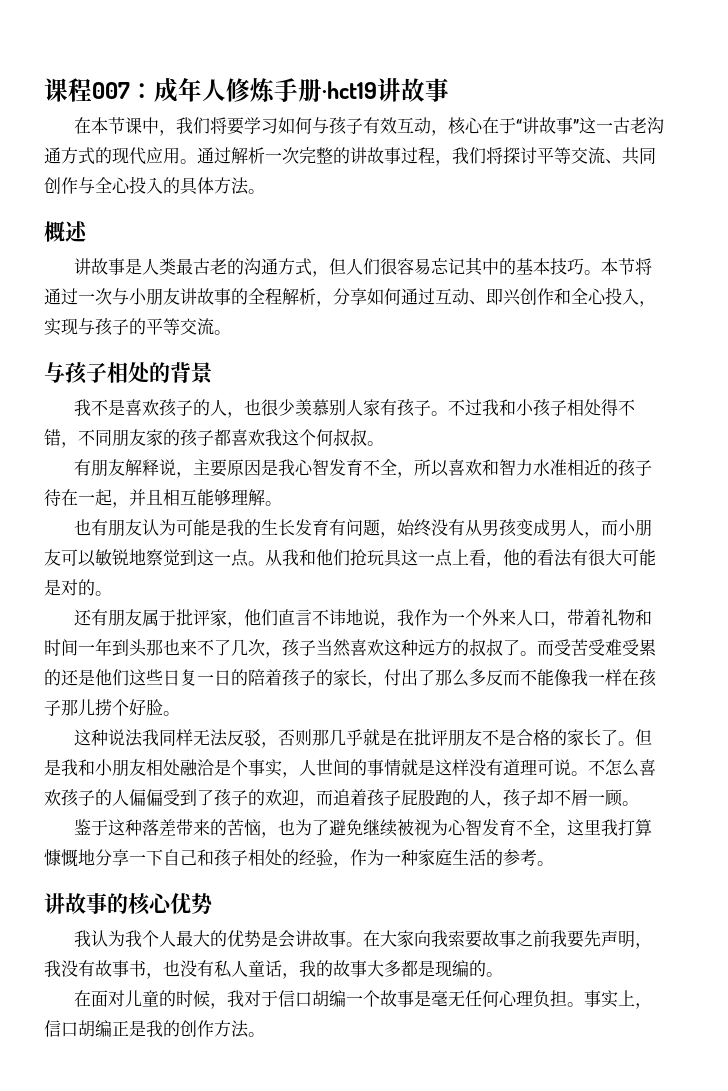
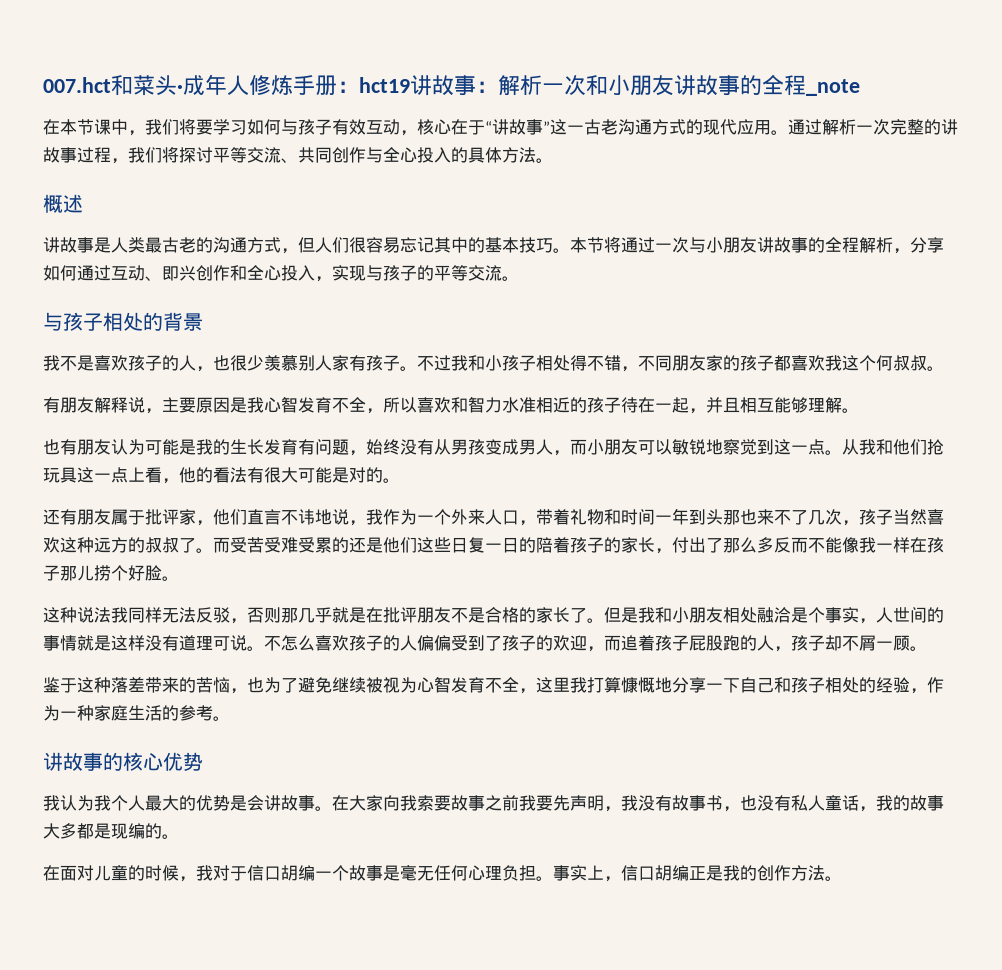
[44,78,154,102] 课程007： -> [43,75,183,96] 007.hct和菜头·
[322,78,449,102] ·hct19讲故事 -> [337,75,860,96] ：hct19讲故事：解析一次和小朋友讲故事的全程_note

